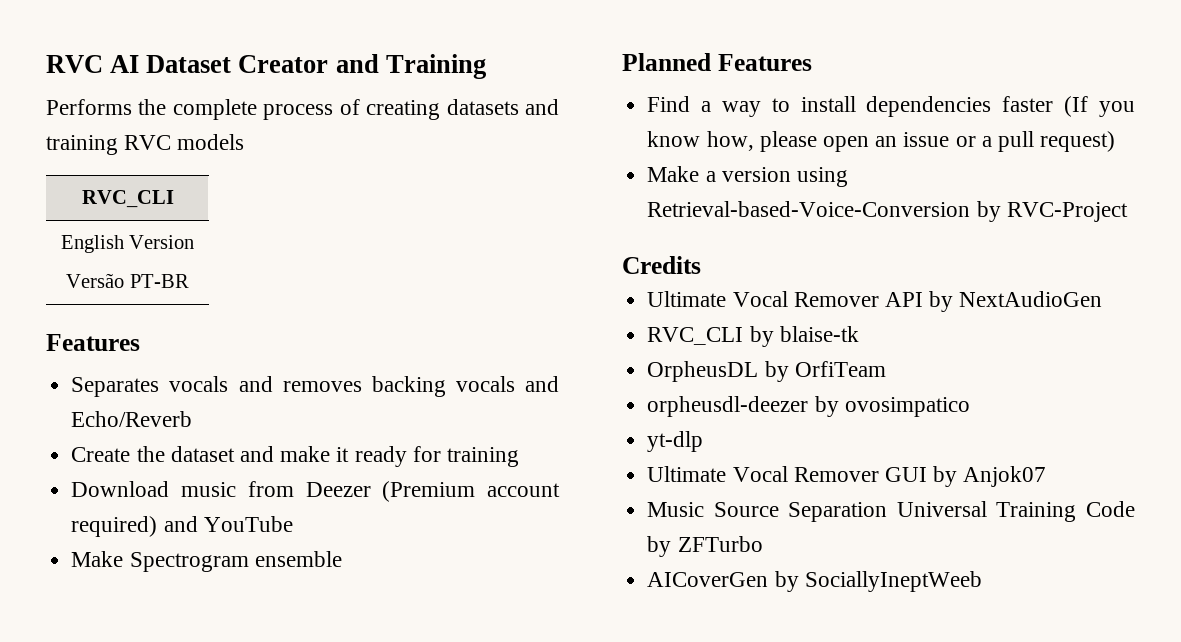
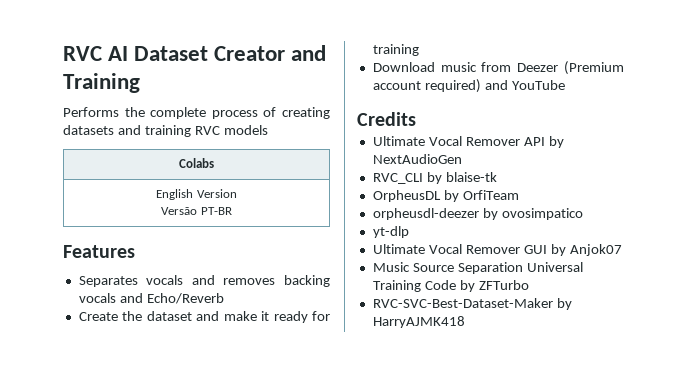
[81,190,174,208] RVC_CLI -> [179,158,214,168] Colabs
[71,551,342,572] [622,53,812,71] [647,96,1135,117] [647,131,1116,152] [647,166,848,187] [647,201,1128,222] // Make Spectrogram ensemble // Planned Features // Find a way to install dependencies faster (If you know how, please open an issue or a pull request) // Make a version using Retrieval-based-Voice-Conversion by RVC-Project -> (565, 85) none
[647,571,982,592] AICoverGen by SociallyIneptWeeb -> [372,298,572,310] [372,316,465,328] RVC-SVC-Best-Dataset-Maker by HarryAJMK418

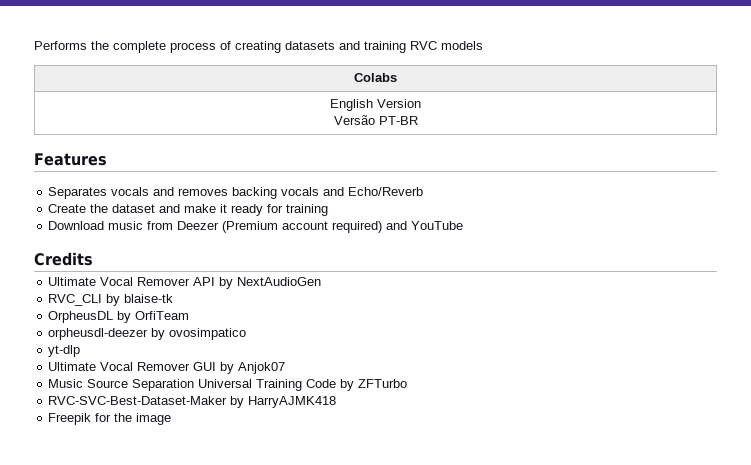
[63,45,327,61] [63,73,140,93] RVC AI Dataset Creator and Training // -> (34, 45) none
(465, 322) none -> [48,413,172,425] // Freepik for the image

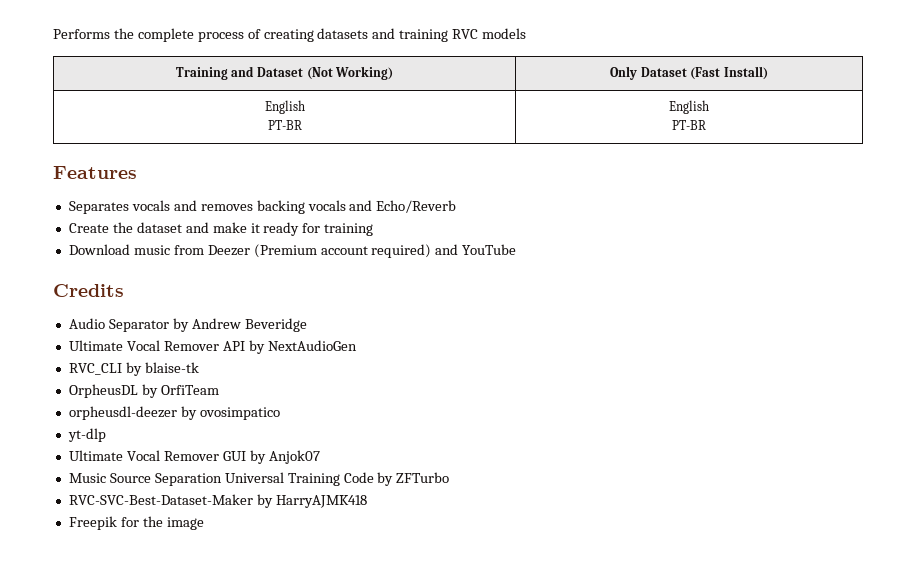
[354,73,397,82] [330,99,421,111] [333,115,375,125] Colabs // English Version // Versão -> [175,66,394,80] [610,66,768,80] [264,100,305,114] [267,120,302,130] [669,100,709,114] Training and Dataset (Not Working) | Only Dataset (Fast Install) // English // PT-BR | English //
(93, 259) none -> [68,318,307,332] // Audio Separator by Andrew Beveridge

